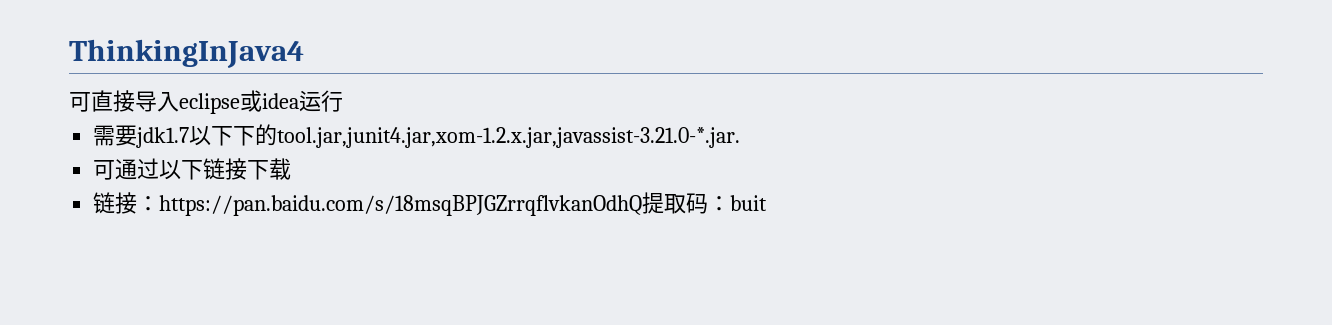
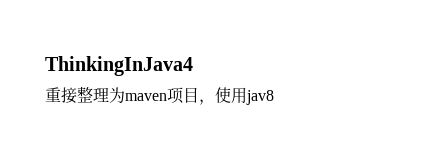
[69,90,343,114] [93,124,741,148] [93,158,292,180] [93,192,768,216] 可直接导入eclipse或idea运行 // 需要jdk1.7以下下的tool.jar,junit4.jar,xom-1.2.x.jar,javassist-3.21.0-*.jar. // 可通过以下链接下载 // 链接：https://pan.baidu.com/s/18msqBPJGZrrqflvkanOdhQ提取码：buit -> [45,86,274,105] 重接整理为maven项目，使用jav8

